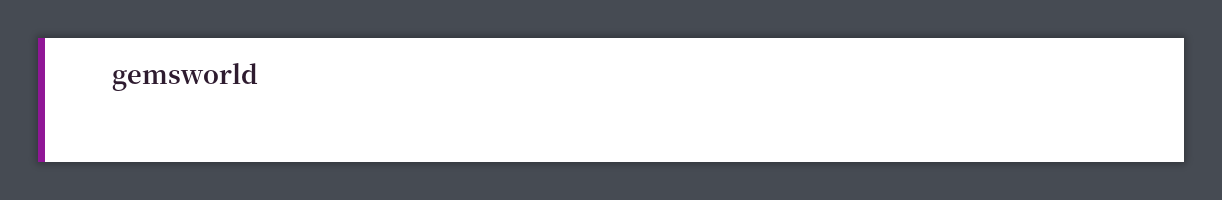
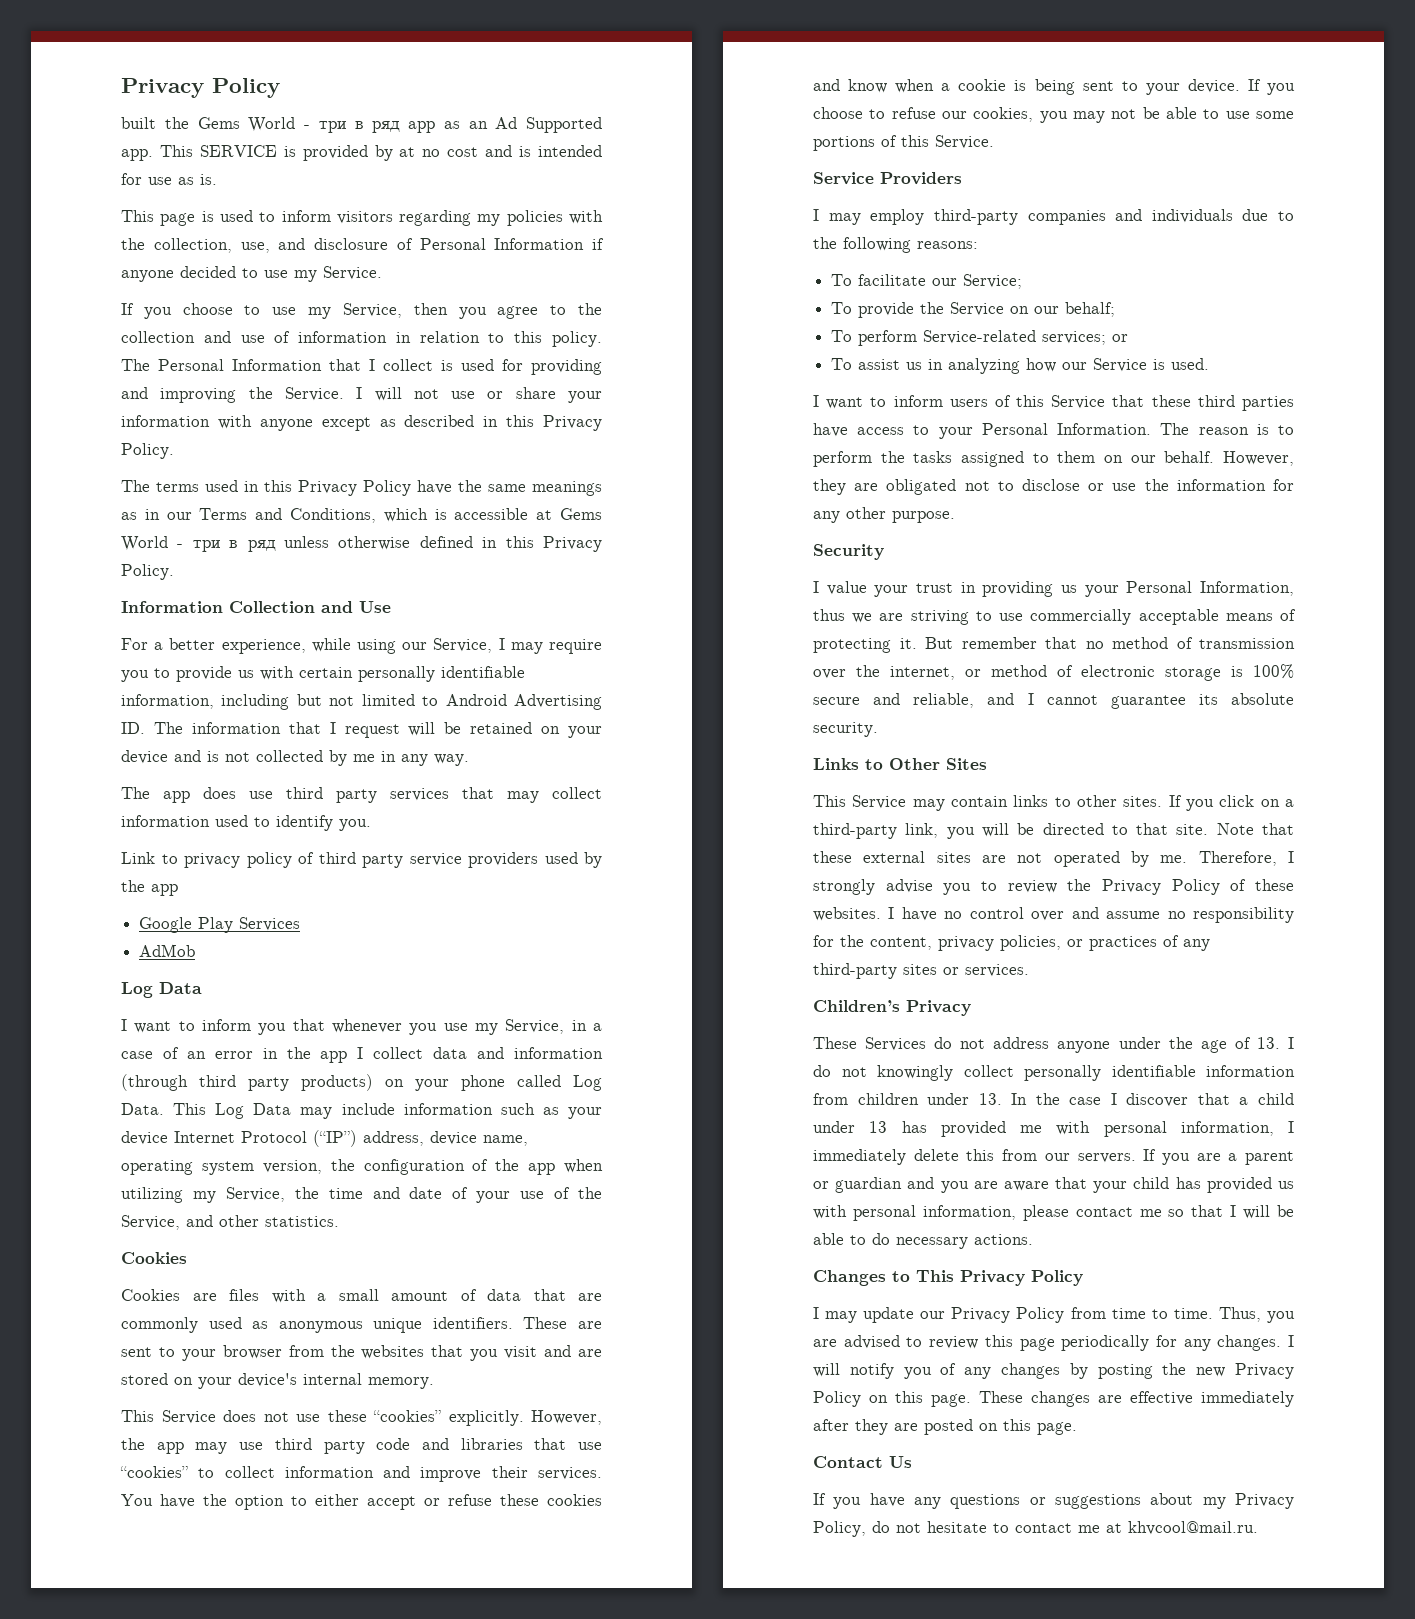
[112,63,258,91] gemsworld -> [121,78,280,98] [121,117,602,133] [121,145,603,161] [121,173,217,185] [121,210,603,226] [121,238,604,253] [121,266,382,282] [121,303,602,319] [121,331,602,347] [121,359,602,375] [121,387,602,403] [121,415,602,431] [121,443,174,459] [121,480,602,496] [121,508,602,523] [121,536,602,552] [121,564,174,580] [121,601,391,613] [121,638,602,654] [121,666,525,682] [121,694,602,710] [121,722,602,738] [121,750,469,766] [121,787,602,803] [121,815,371,831] [121,852,602,868] [121,880,178,896] [139,917,301,933] [139,944,196,957] [121,982,202,998] [121,1019,602,1035] [121,1047,603,1063] [121,1074,602,1091] [121,1103,602,1119] [121,1130,528,1147] [121,1159,603,1175] [121,1187,603,1203] [121,1215,339,1230] [121,1252,187,1264] [121,1289,602,1303] [121,1317,602,1333] [121,1345,603,1361] [121,1373,434,1389] [121,1410,602,1426] [121,1438,602,1454] [120,1466,602,1482] [121,1494,602,1510] [813,79,1295,95] [813,107,1294,123] [813,135,994,151] [813,172,962,185] [813,209,1294,225] [813,237,978,253] [831,274,1023,289] [831,302,1116,318] [831,330,1129,346] [831,358,1210,374] [813,395,1294,411] [813,423,1294,439] [813,451,1294,467] [813,479,1294,495] [813,507,955,523] [813,544,884,560] [813,581,1294,597] [813,609,1296,625] [813,637,1295,653] [813,664,1294,681] [813,693,1294,709] [813,722,878,737] [813,758,987,770] [813,795,1294,811] [813,823,1294,839] [813,851,1294,867] [813,879,1294,895] [813,907,1294,923] [813,935,1210,951] [813,963,1029,979] [813,1000,971,1016] [813,1037,1294,1053] [813,1065,1295,1081] [813,1093,1294,1107] [813,1121,1294,1137] [813,1149,1294,1165] [813,1177,1294,1193] [813,1205,1294,1221] [813,1233,1033,1249] [813,1270,1083,1286] [813,1307,1295,1323] [813,1335,1294,1351] [813,1363,1294,1379] [813,1391,1294,1407] [813,1419,1077,1435] [813,1456,912,1468] [813,1493,1294,1509] [813,1521,1258,1537] Privacy Policy // built the Gems World - три в ряд app as an Ad Supported app. This SERVICE is provided by at no cost and is intended for use as is. // This page is used to inform visitors regarding my policies with the collection, use, and disclosure of Personal Information if anyone decided to use my Service. // If you choose to use my Service, then you agree to the collection and use of information in relation to this policy. The Personal Information that I collect is used for providing and improving the Service. I will not use or share your information with anyone except as described in this Privacy Policy. // The terms used in this Privacy Policy have the same meanings as in our Terms and Conditions, which is accessible at Gems World - три в ряд unless otherwise defined in this Privacy Policy. // Information Collection and Use // For a better experience, while using our Service, I may require you to provide us with certain personally identifiable information, including but not limited to Android Advertising ID. The information that I request will be retained on your device and is not collected by me in any way. // The app does use third party services that may collect information used to identify you. // Link to privacy policy of third party service providers used by the app // Google Play Services // AdMob // Log Data // I want to inform you that whenever you use my Service, in a case of an error in the app I collect data and information (through third party products) on your phone called Log Data. This Log Data may include information such as your device Internet Protocol (“IP”) address, device name, operating system version, the configuration of the app when utilizing my Service, the time and date of your use of the Service, and other statistics. // Cookies // Cookies are files with a small amount of data that are commonly used as anonymous unique identifiers. These are sent to your browser from the websites that you visit and are stored on your device's internal memory. // This Service does not use these “cookies” explicitly. However, the app may use third party code and libraries that use “cookies” to collect information and improve their services. You have the option to either accept or refuse these cookies and know when a cookie is being sent to your device. If you choose to refuse our cookies, you may not be able to use some portions of this Service. // Service Providers // I may employ third-party companies and individuals due to the following reasons: // To facilitate our Service; // To provide the Service on our behalf; // To perform Service-related services; or // To assist us in analyzing how our Service is used. // I want to inform users of this Service that these third parties have access to your Personal Information. The reason is to perform the tasks assigned to them on our behalf. However, they are obligated not to disclose or use the information for any other purpose. // Security // I value your trust in providing us your Personal Information, thus we are striving to use commercially acceptable means of protecting it. But remember that no method of transmission over the internet, or method of electronic storage is 100% secure and reliable, and I cannot guarantee its absolute security. // Links to Other Sites // This Service may contain links to other sites. If you click on a third-party link, you will be directed to that site. Note that these external sites are not operated by me. Therefore, I strongly advise you to review the Privacy Policy of these websites. I have no control over and assume no responsibility for the content, privacy policies, or practices of any third-party sites or services. // Children’s Privacy // These Services do not address anyone under the age of 13. I do not knowingly collect personally identifiable information from children under 13. In the case I discover that a child under 13 has provided me with personal information, I immediately delete this from our servers. If you are a parent or guardian and you are aware that your child has provided us with personal information, please contact me so that I will be able to do necessary actions. // Changes to This Privacy Policy // I may update our Privacy Policy from time to time. Thus, you are advised to review this page periodically for any changes. I will notify you of any changes by posting the new Privacy Policy on this page. These changes are effective immediately after they are posted on this page. // Contact Us // If you have any questions or suggestions about my Privacy Policy, do not hesitate to contact me at khvcool@mail.ru.

